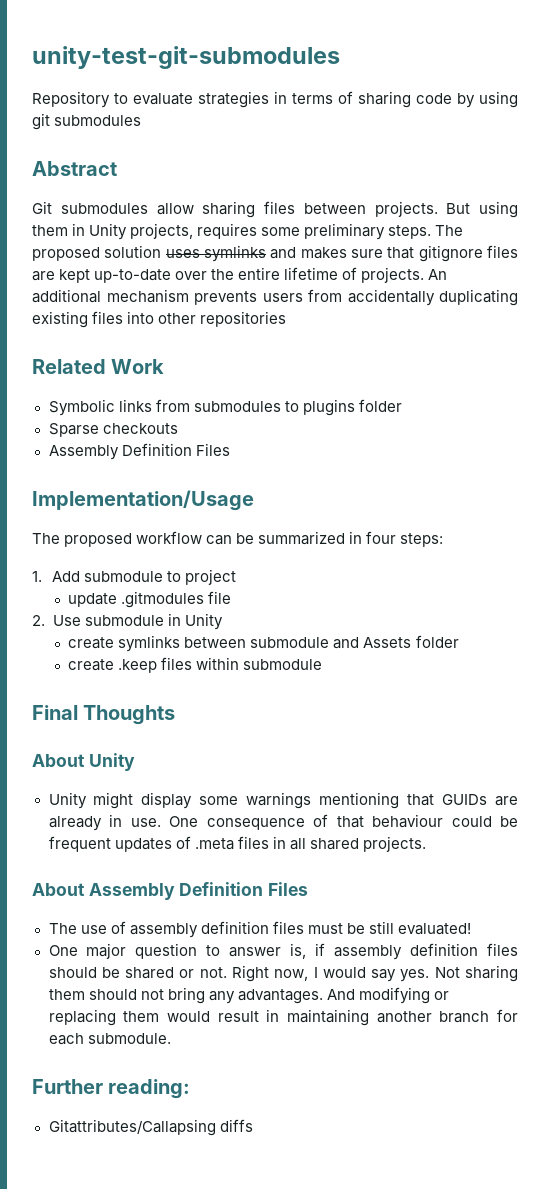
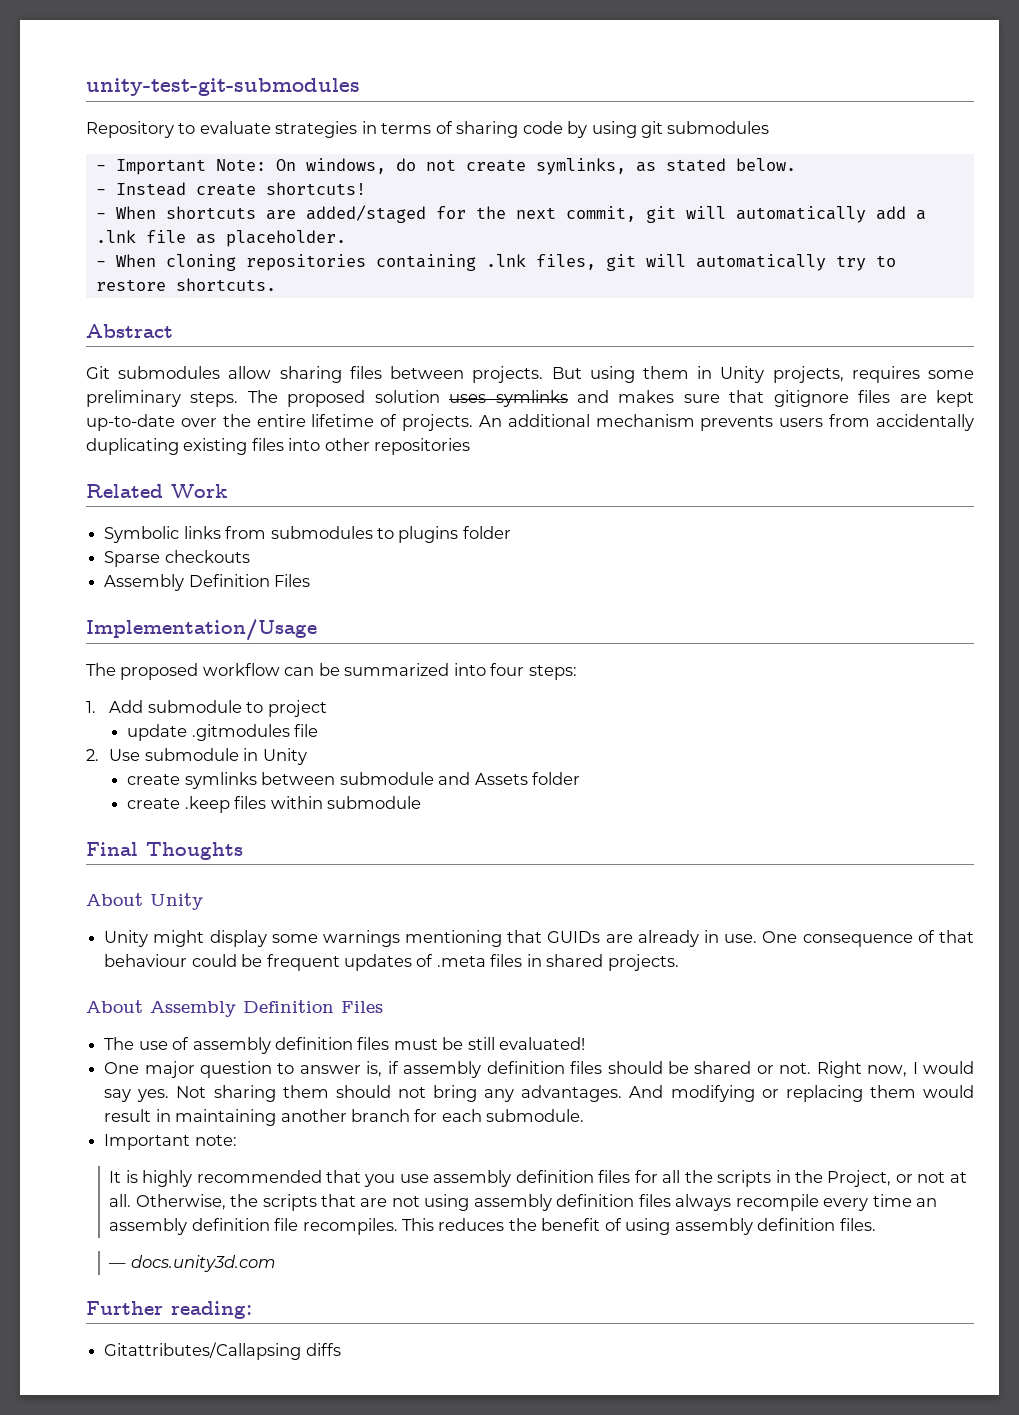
(142, 120) none -> [95,158,796,175] [95,182,366,196] [95,205,926,223] [95,230,346,247] [95,254,896,271] [95,278,276,291] // - Important Note: On windows, do not create symlinks, as stated below. // - Instead create shortcuts! // - When shortcuts are added/staged for the next commit, git will automatically add a .lnk file as placeholder. // - When cloning repositories containing .lnk files, git will automatically try to restore shortcuts.
[349,531,363,544] in -> [453,663,486,676] into
[289,838,306,850] all -> (542, 960) none
(171, 1038) none -> [104,1134,237,1150] [109,1170,967,1187] [109,1194,938,1211] [109,1218,876,1235] [109,1255,276,1272] // Important note: // It is highly recommended that you use assembly definition files for all the scripts in the Project, or not at all. Otherwise, the scripts that are not using assembly definition files always recompile every time an assembly definition file recompiles. This reduces the benefit of using assembly definition files. // — docs.unity3d.com

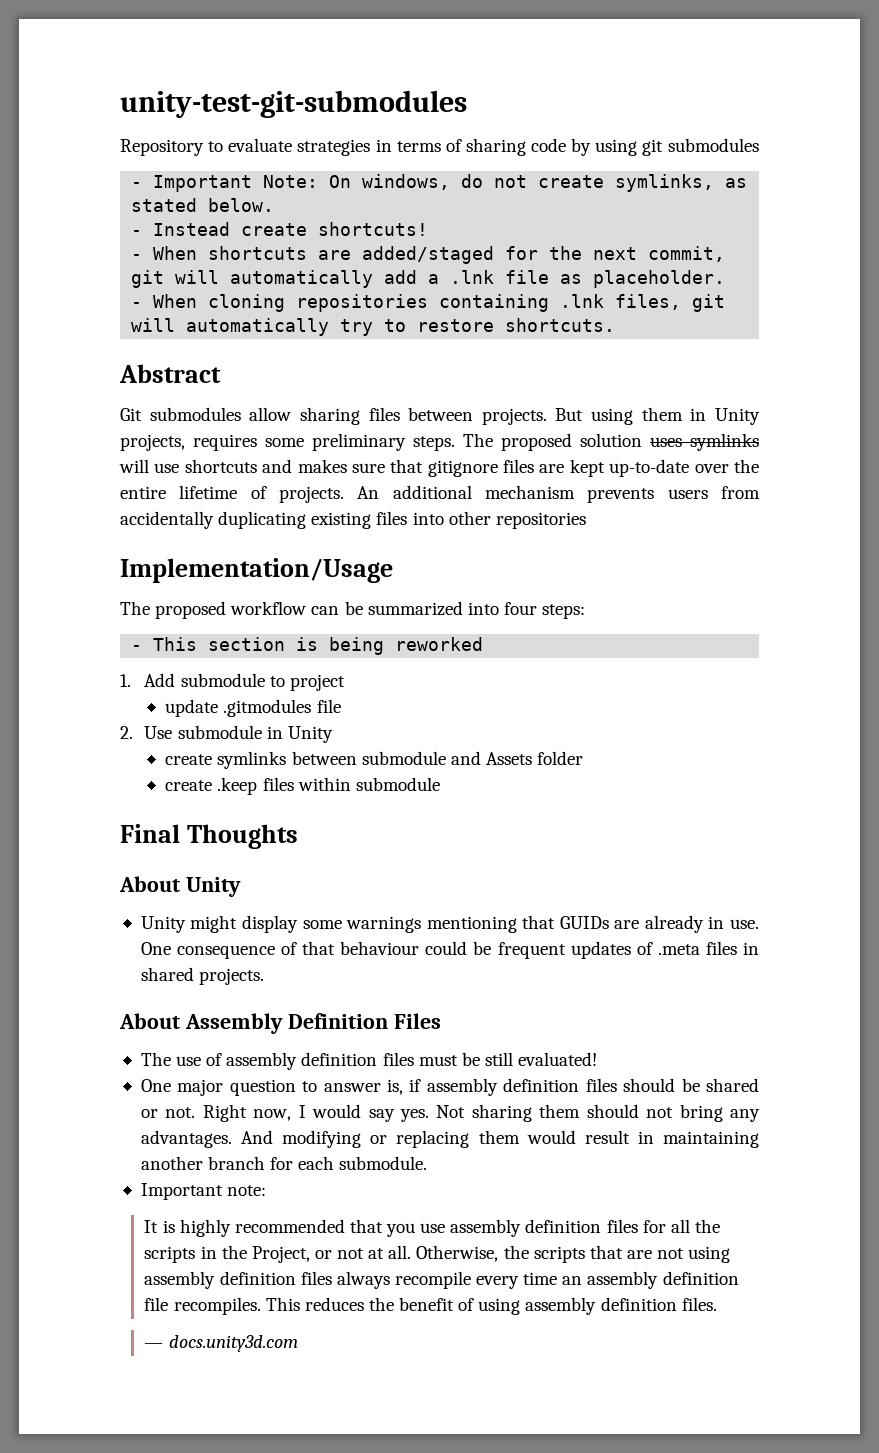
(568, 398) none -> [119,459,257,473] will use shortcuts
[86,484,227,498] [104,526,511,543] [104,550,250,567] [104,574,311,591] // Related Work // Symbolic links from submodules to plugins folder // Sparse checkouts // Assembly Definition Files -> (586, 520) none
(577, 672) none -> [131,637,484,655] // - This section is being reworked
[86,1301,252,1319] [104,1342,341,1360] // Further reading: // Gitattributes/Callapsing diffs -> (298, 1343) none

